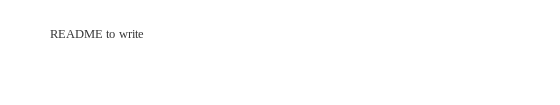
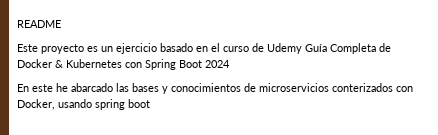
[106,30,144,38] to write -> [17,43,391,54] [17,59,230,70] [17,83,413,94] [17,99,150,110] // Este proyecto es un ejercicio basado en el curso de Udemy Guía Completa de Docker & Kubernetes con Spring Boot 2024 // En este he abarcado las bases y conocimientos de microservicios conterizados con Docker, usando spring boot

